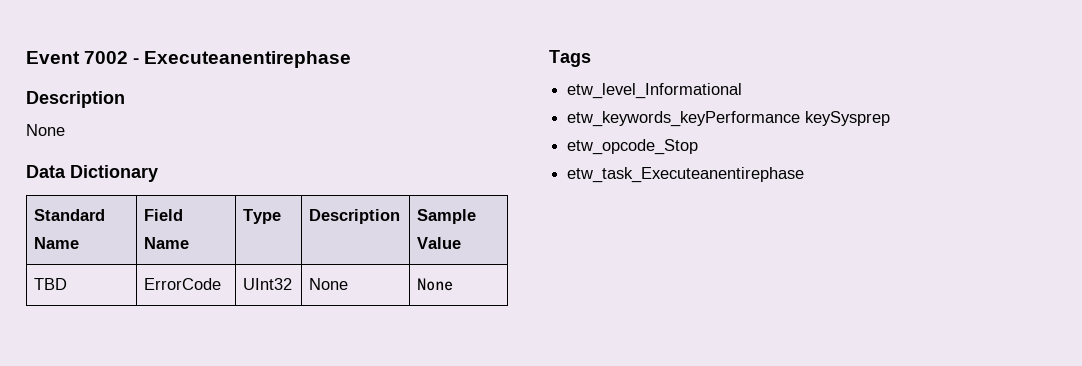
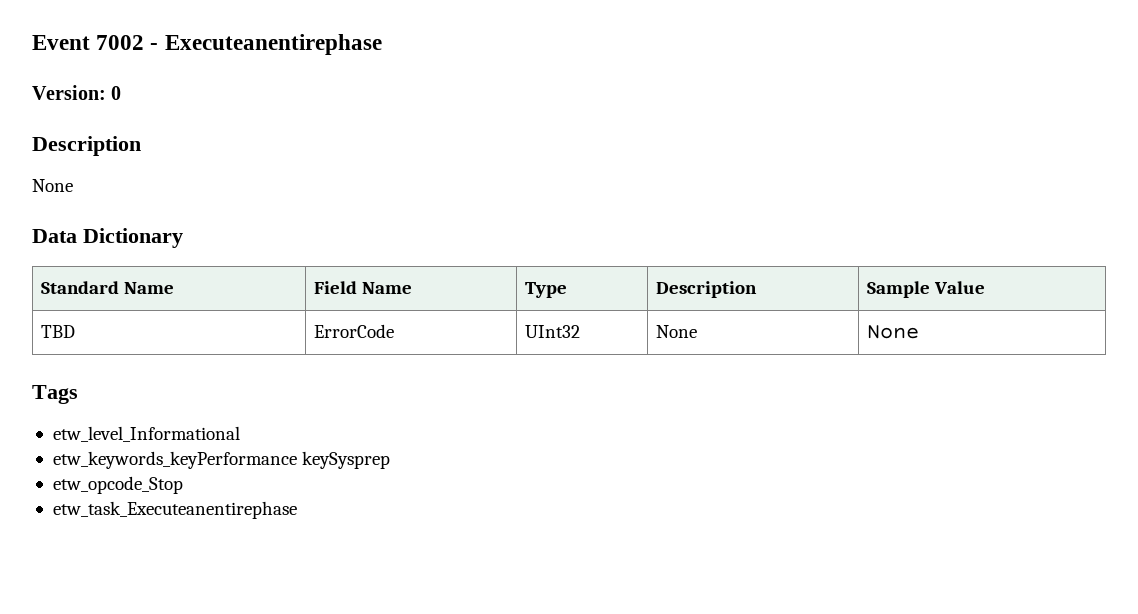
(352, 59) none -> [32,85,122,100] // Version: 0

